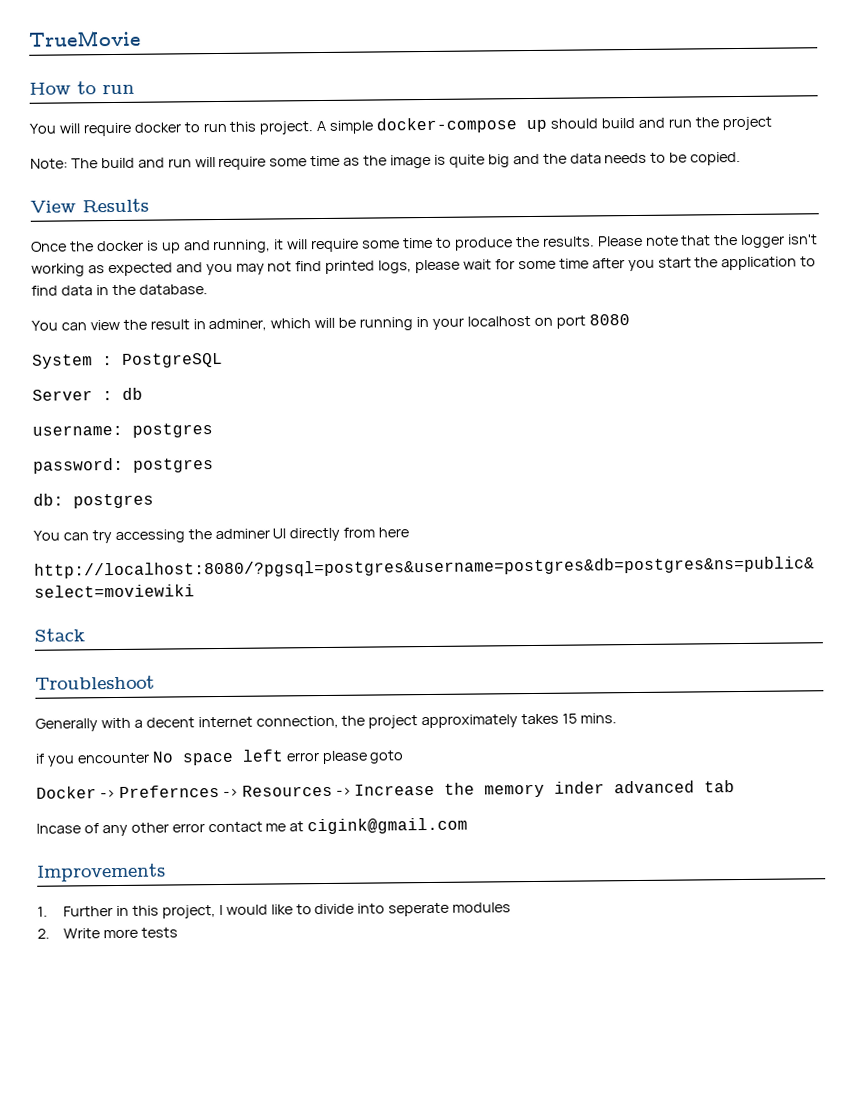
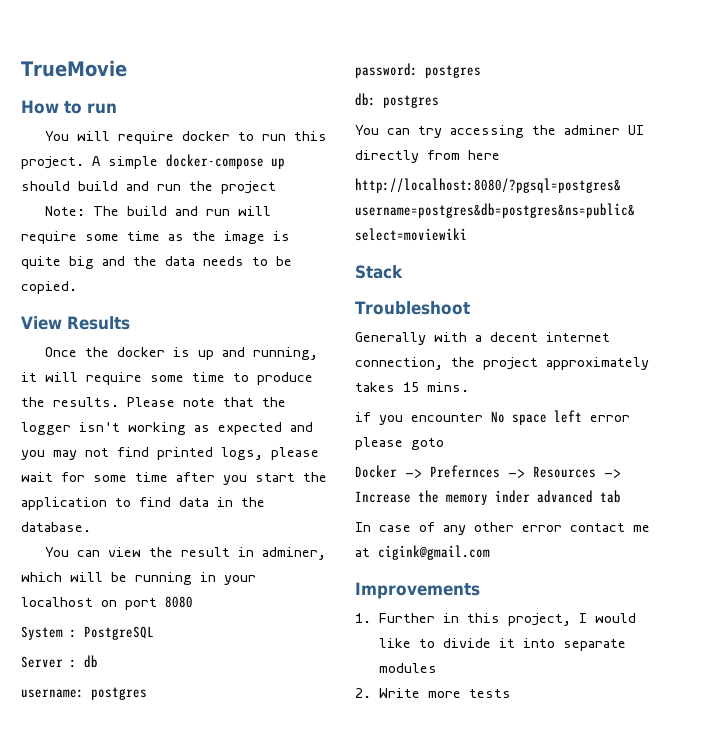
[36,823,81,834] Incase -> [355,522,411,532] In case
[357,902,450,917] into seperate -> [499,638,627,651] it into separate

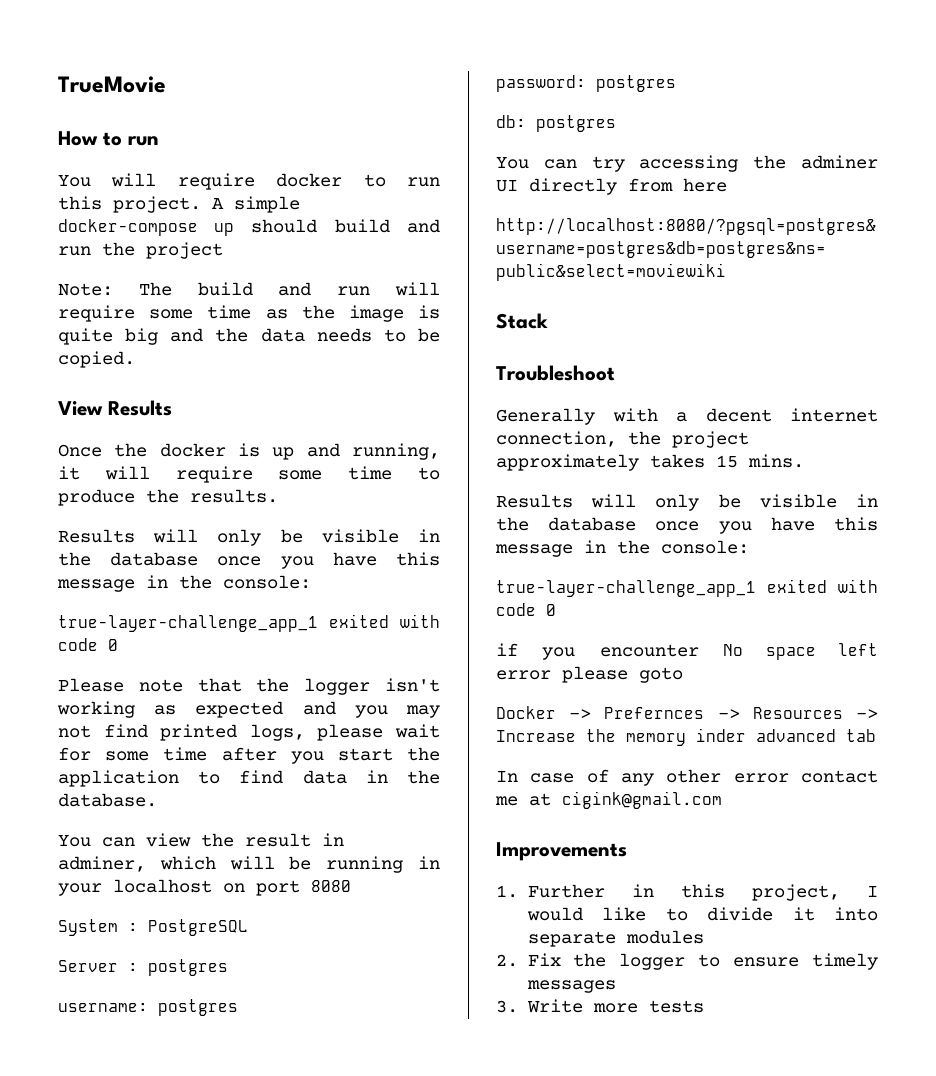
(119, 402) none -> [58,529,440,546] [58,552,440,569] [57,575,311,592] [58,614,440,632] [58,638,118,651] // Results will only be visible in the database once you have this message in the console: // true-layer-challenge_app_1 exited with code 0 //
[84,655,98,668] db -> [148,959,228,976] postgres
(469, 387) none -> [496,494,878,511] [496,517,878,534] [495,540,749,557] [496,579,878,597] [496,603,556,616] // Results will only be visible in the database once you have this message in the console: // true-layer-challenge_app_1 exited with code 0
(371, 693) none -> [527,953,878,970] [526,980,616,993] [496,1000,518,1013] Fix the logger to ensure timely messages // 3.

